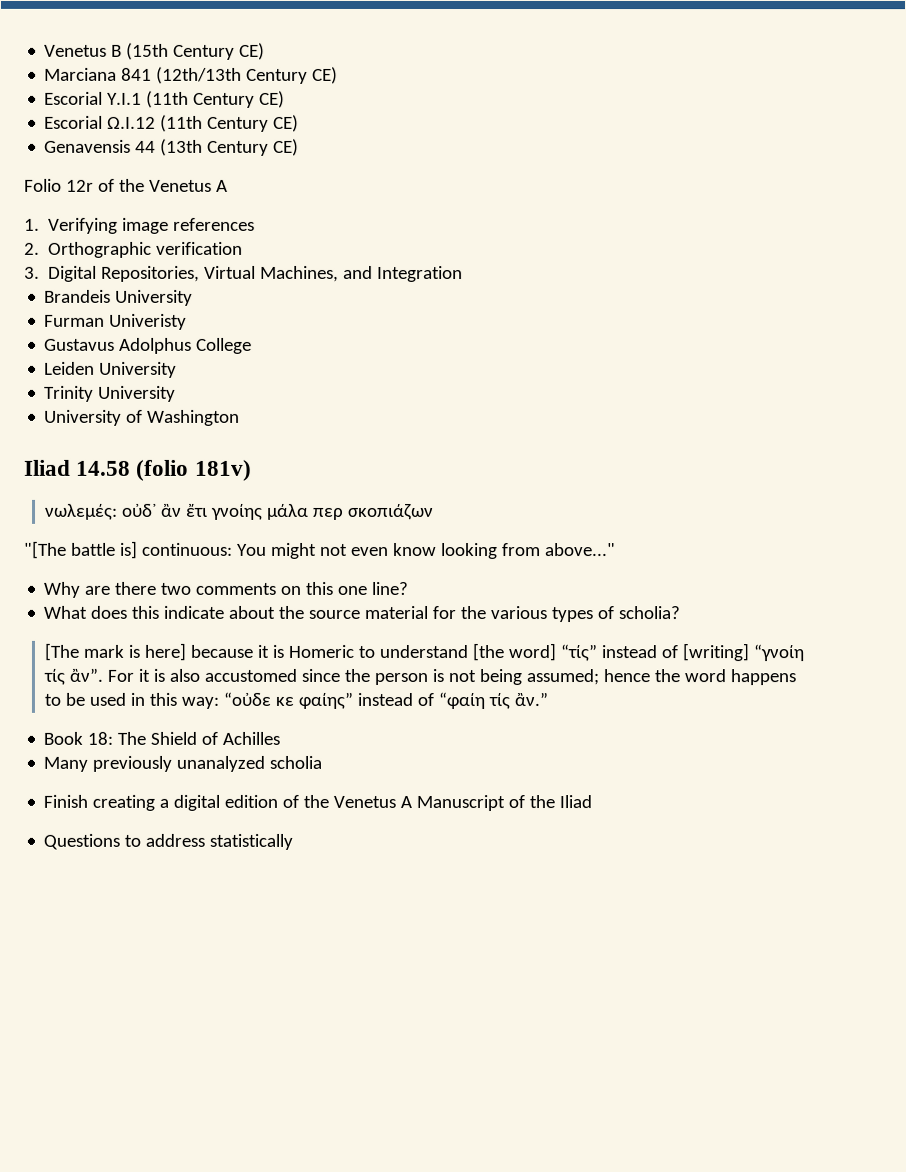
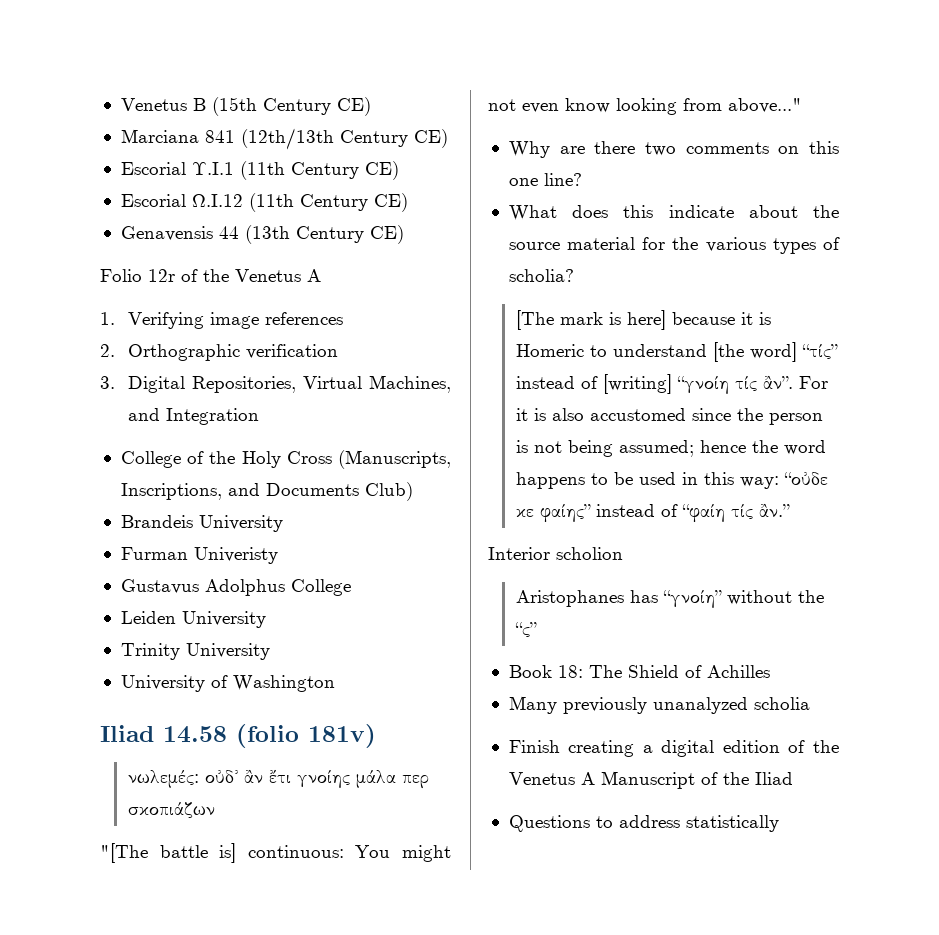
(464, 274) none -> [120,450,451,469] [120,482,413,501] // College of the Holy Cross (Manuscripts, Inscriptions, and Documents Club)
(548, 699) none -> [488,547,623,560] [515,590,824,608] [514,622,537,637] // Interior scholion // Aristophanes has “γνοίη” without the “ς”

